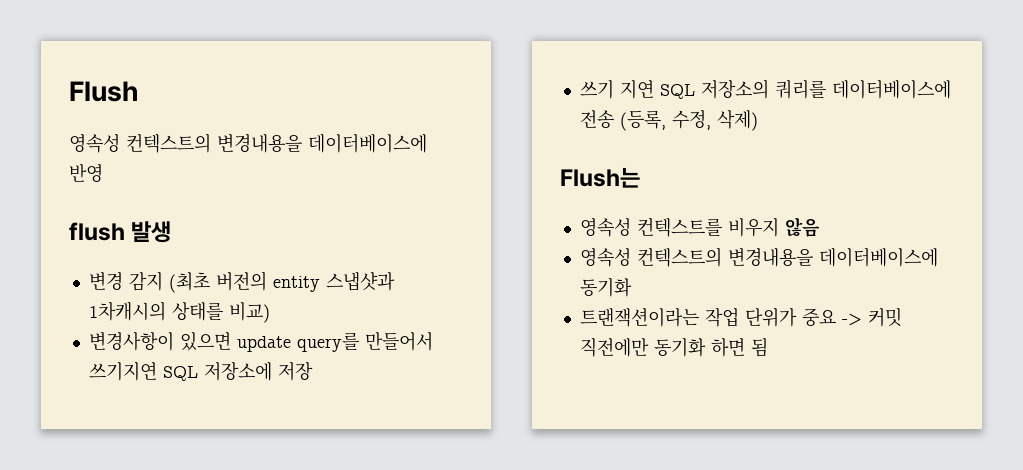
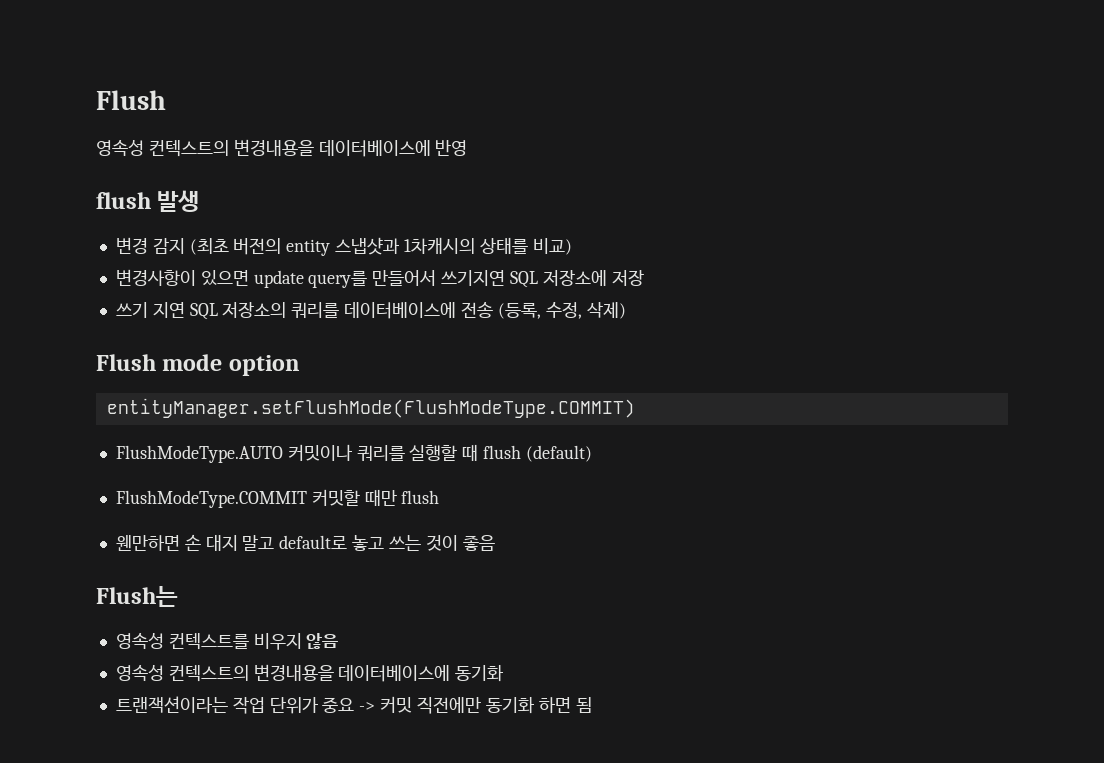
(758, 120) none -> [96,354,300,376] [106,398,635,418] [115,444,592,463] [115,489,440,508] [115,534,495,551] // Flush mode option // entityManager.setFlushMode(FlushModeType.COMMIT) // FlushModeType.AUTO 커밋이나 쿼리를 실행할 때 flush (default) // FlushModeType.COMMIT 커밋할 때만 flush // 웬만하면 손 대지 말고 default로 놓고 쓰는 것이 좋음

